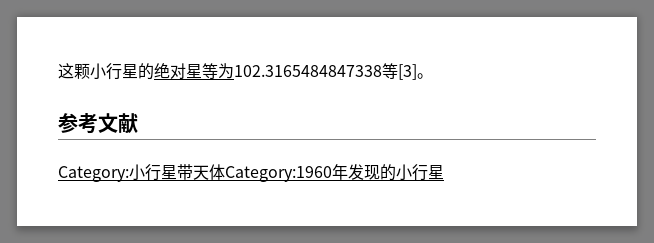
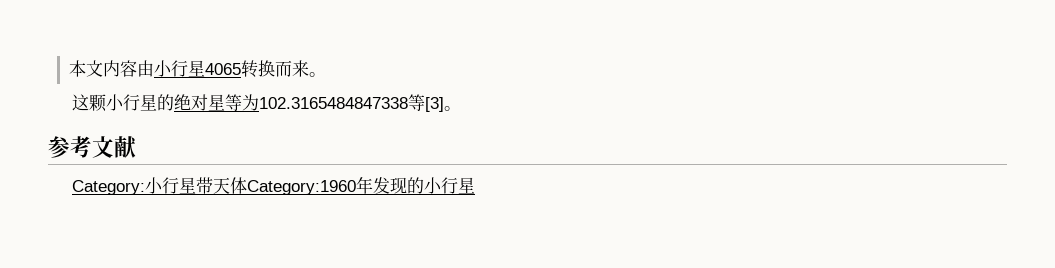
(58, 71) none -> [69,60,327,78] 本文内容由小行星4065转换而来。 //

